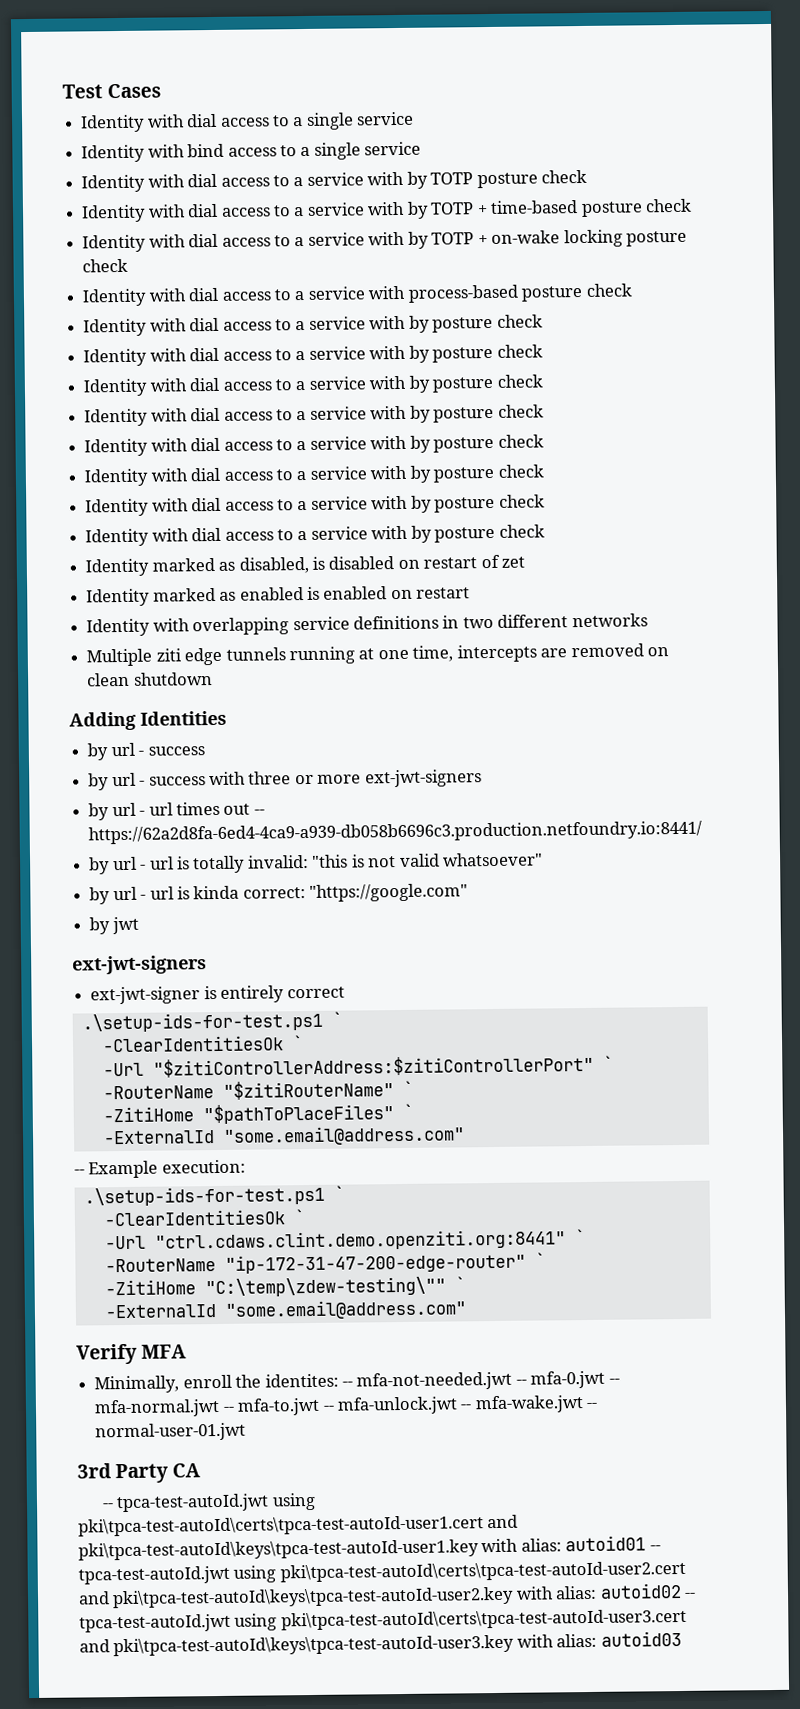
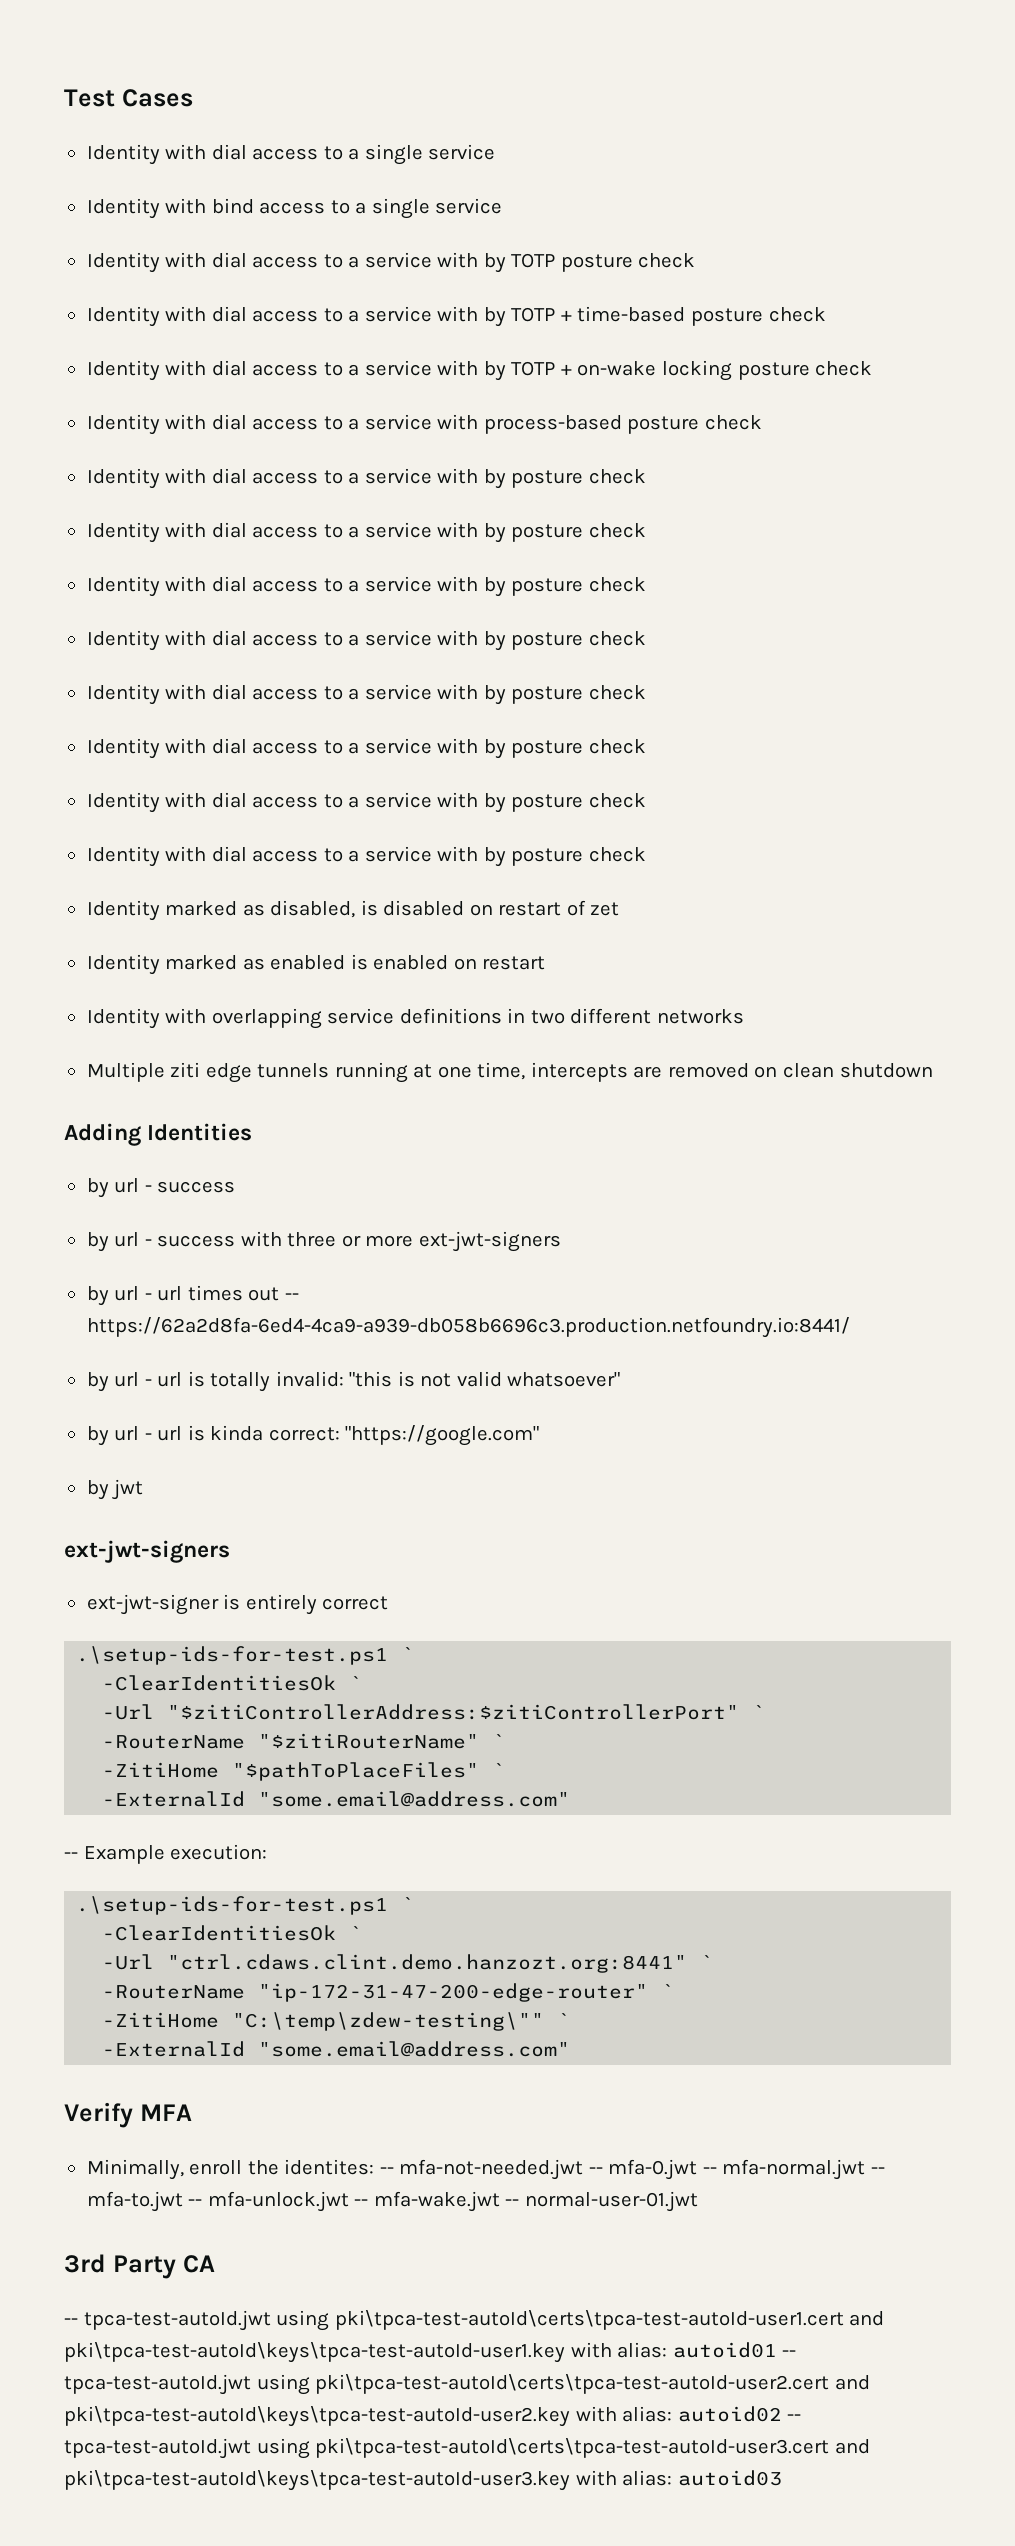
[154,1229,566,1252] "ctrl.cdaws.clint.demo.openziti.org:8441" -> [167,1954,688,1973] "ctrl.cdaws.clint.demo.hanzozt.org:8441"

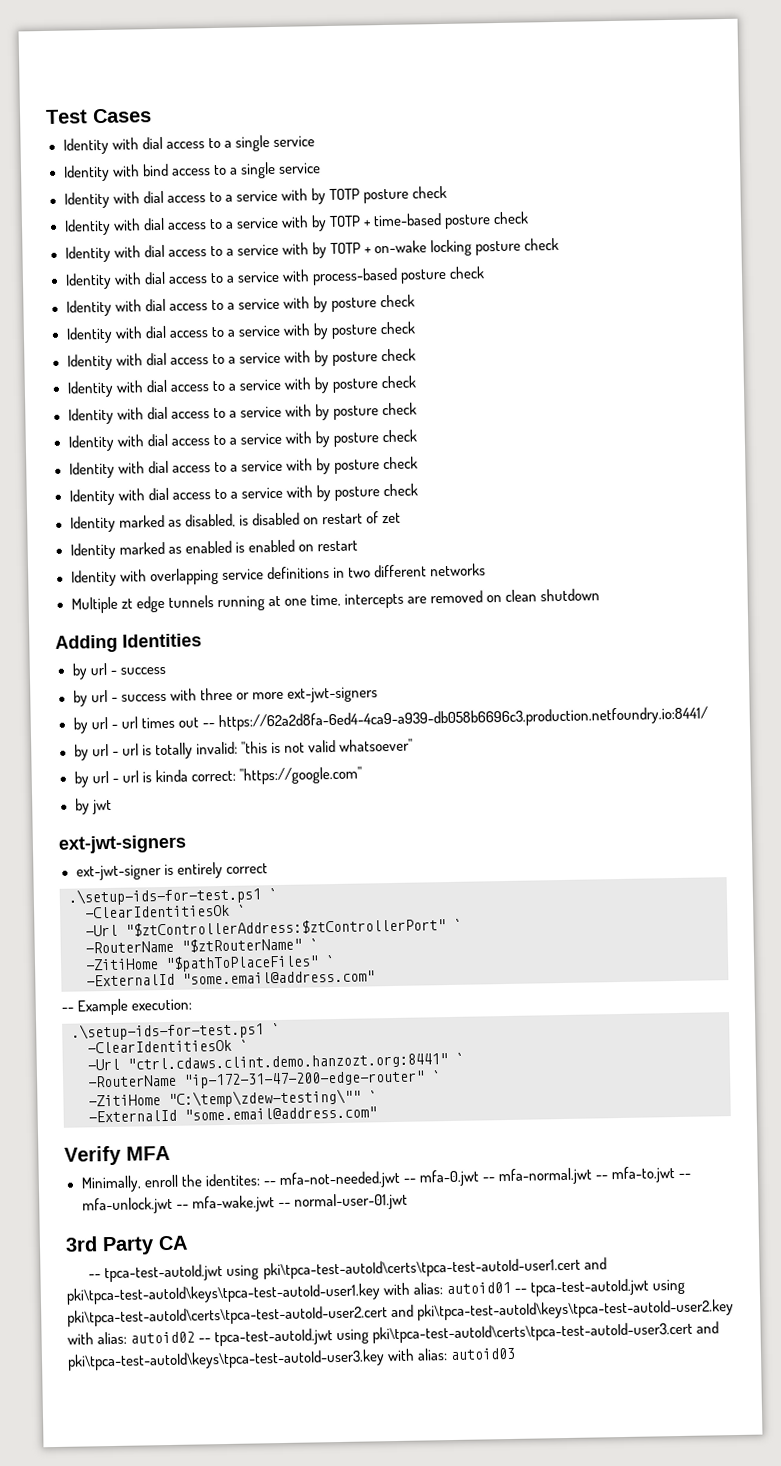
[170,1062,201,1078] ziti -> [120,598,133,609] zt
[167,1704,766,1720] [102,1733,480,1749] "$zitiControllerAddress:$zitiControllerPort" ` // -RouterName "$zitiRouterName" -> [125,918,462,937] [85,937,302,954] "$ztControllerAddress:$ztControllerPort" ` // -RouterName "$ztRouterName"

